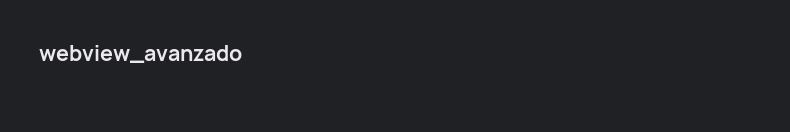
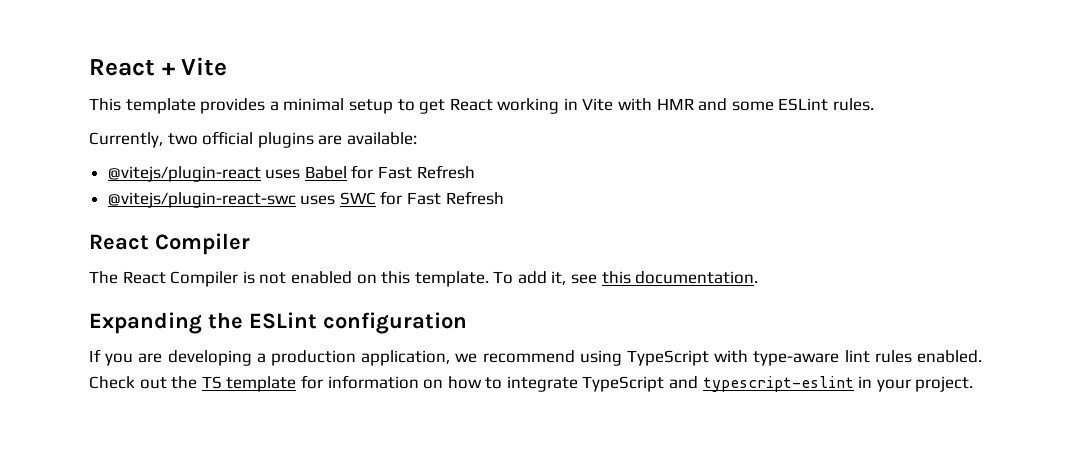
[39,45,242,63] webview_avanzado -> [89,57,228,76] [89,98,875,114] [89,131,417,148] [107,165,475,182] [107,191,504,208] [89,233,250,255] [89,271,759,287] [89,312,467,334] [89,349,983,366] [89,375,974,392] React + Vite // This template provides a minimal setup to get React working in Vite with HMR and some ESLint rules. // Currently, two official plugins are available: // @vitejs/plugin-react uses Babel for Fast Refresh // @vitejs/plugin-react-swc uses SWC for Fast Refresh // React Compiler // The React Compiler is not enabled on this template. To add it, see this documentation. // Expanding the ESLint configuration // If you are developing a production application, we recommend using TypeScript with type-aware lint rules enabled. Check out the TS template for information on how to integrate TypeScript and typescript-eslint in your project.

